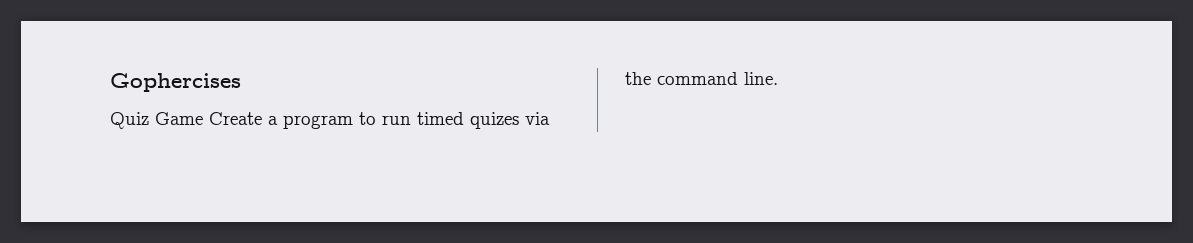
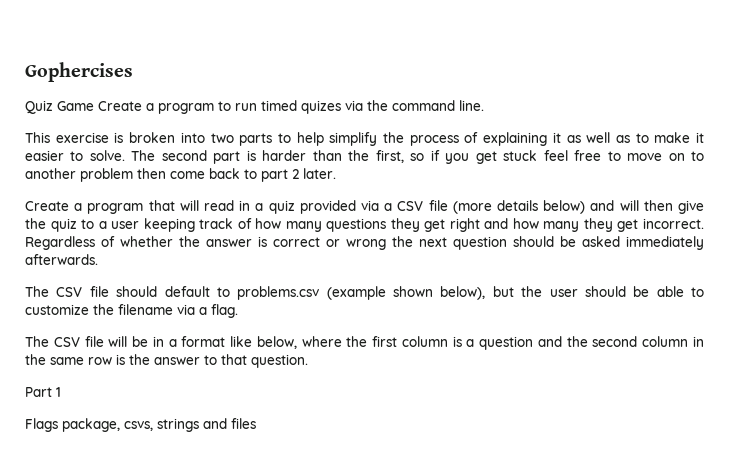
(778, 78) none -> [25,132,705,146] [25,150,705,164] [25,168,336,182] [25,200,705,214] [25,218,704,232] [25,236,704,250] [25,254,98,265] [25,286,704,300] [25,304,238,318] [25,336,705,350] [25,354,308,368] [25,387,61,397] [25,418,256,432] // This exercise is broken into two parts to help simplify the process of explaining it as well as to make it easier to solve. The second part is harder than the first, so if you get stuck feel free to move on to another problem then come back to part 2 later. // Create a program that will read in a quiz provided via a CSV file (more details below) and will then give the quiz to a user keeping track of how many questions they get right and how many they get incorrect. Regardless of whether the answer is correct or wrong the next question should be asked immediately afterwards. // The CSV file should default to problems.csv (example shown below), but the user should be able to customize the filename via a flag. // The CSV file will be in a format like below, where the first column is a question and the second column in the same row is the answer to that question. // Part 1 // Flags package, csvs, strings and files

